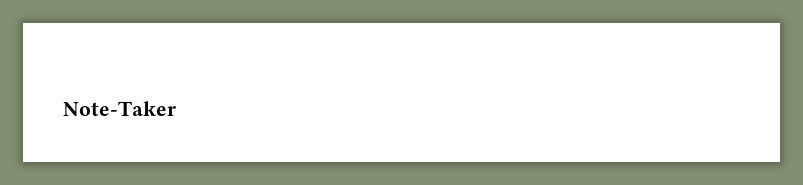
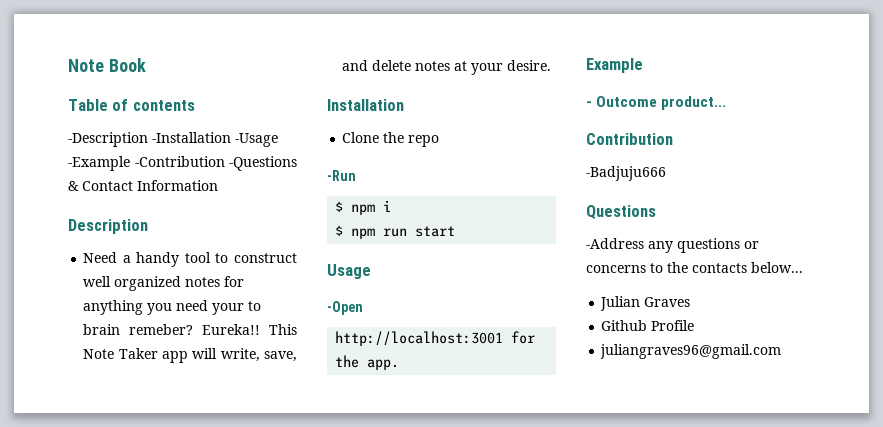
[63,101,176,116] Note-Taker -> [68,58,146,72] [68,99,195,111] [68,132,278,147] [68,156,297,171] [68,180,218,191] [68,219,148,234] [83,252,297,267] [83,276,245,291] [83,300,262,315] [83,324,297,335] [83,348,297,363] [342,60,552,75] [327,99,404,111] [342,132,440,147] [327,170,356,181] [335,200,392,215] [335,225,456,239] [327,264,371,279] [327,301,363,315] [335,331,536,346] [335,355,400,370] [586,58,643,73] [586,96,727,110] [586,133,673,145] [586,166,666,181] [586,205,656,219] [586,238,759,253] [586,262,803,273] [600,296,691,311] [601,320,695,331] [600,344,782,359] Note Book // Table of contents // -Description -Installation -Usage -Example -Contribution -Questions & Contact Information // Description // Need a handy tool to construct well organized notes for anything you need your to brain remeber? Eureka!! This Note Taker app will write, save, and delete notes at your desire. // Installation // Clone the repo // -Run // $ npm i // $ npm run start // Usage // -Open // http://localhost:3001 for the app. // Example // - Outcome product... // Contribution // -Badjuju666 // Questions // -Address any questions or concerns to the contacts below... // Julian Graves // Github Profile // juliangraves96@gmail.com

